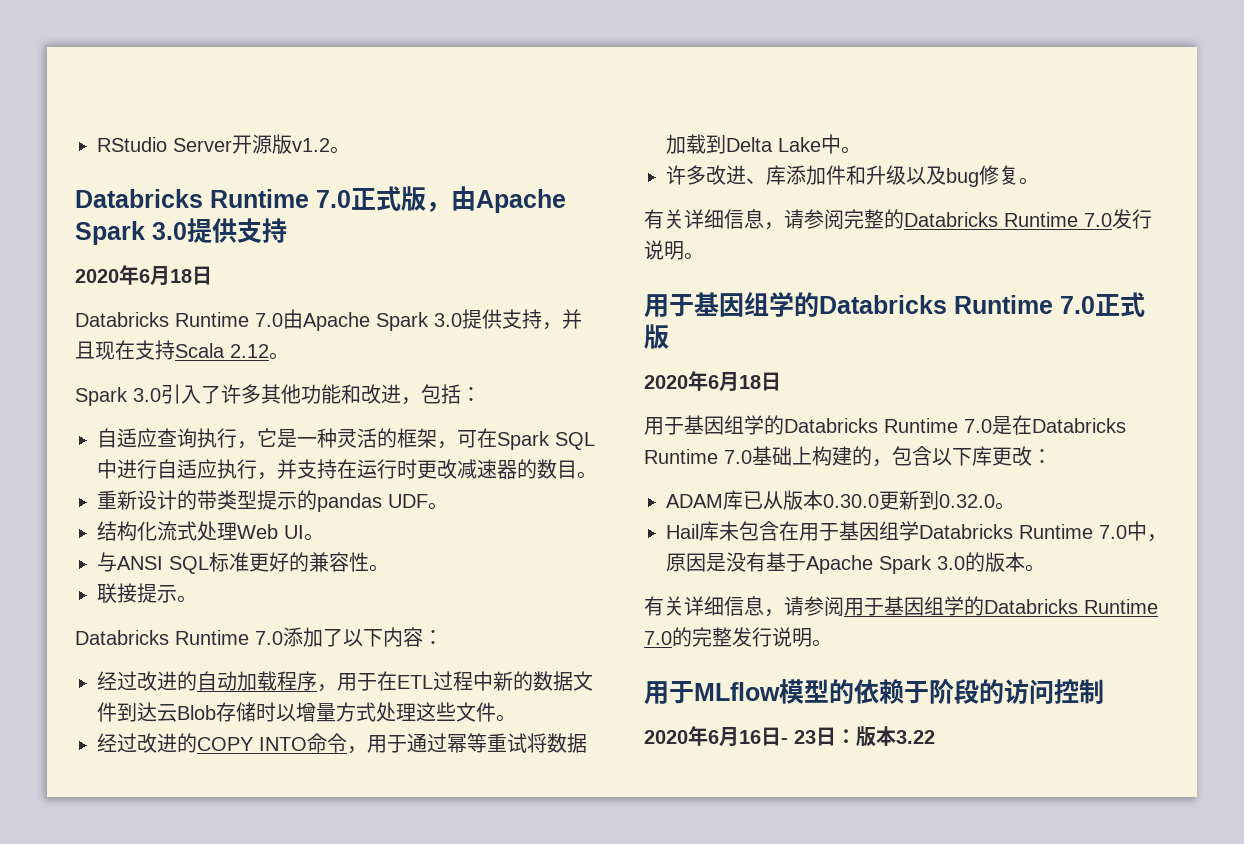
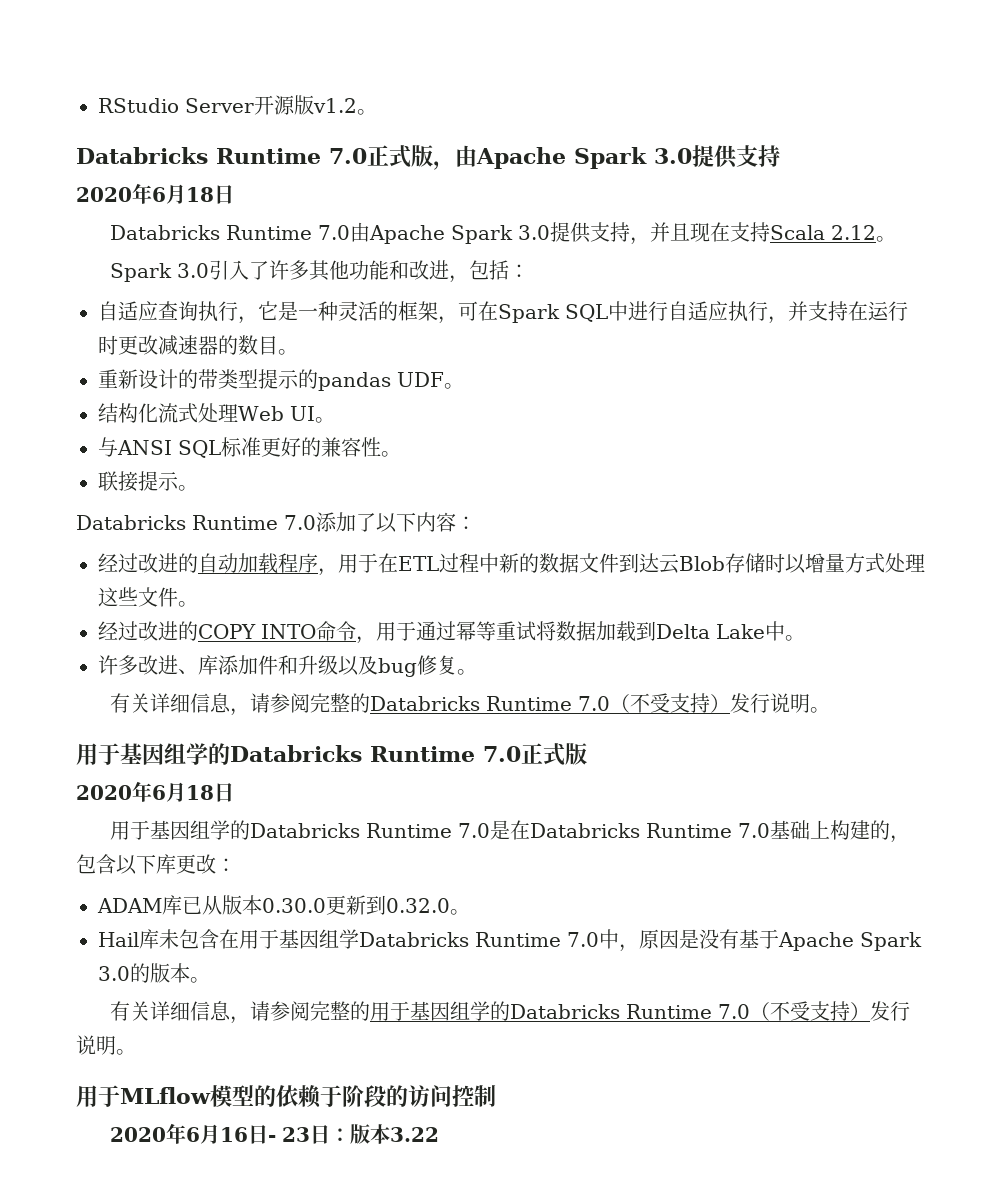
(1112, 220) none -> [609,693,730,713] （不受支持）
[844,596,1158,616] [644,627,732,647] 用于基因组学的Databricks Runtime 7.0的完整 -> [309,1001,870,1021] 完整的用于基因组学的Databricks Runtime 7.0（不受支持）

